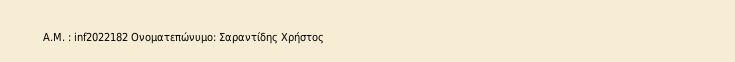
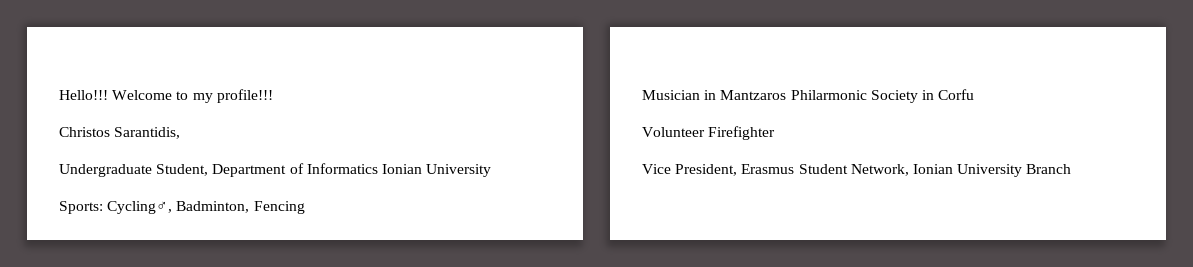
[43,32,324,44] Α.Μ. : inf2022182 Ονοματεπώνυμο: Σαραντίδης Χρήστος -> [59,89,273,103] [59,127,181,139] [59,163,492,177] [59,201,305,214] [642,89,975,103] [642,126,776,140] [642,164,1072,177] Hello!!! Welcome to my profile!!! // Christos Sarantidis, // Undergraduate Student, Department of Informatics Ionian University // Sports: Cycling♂, Badminton, Fencing // Musician in Mantzaros Philarmonic Society in Corfu // Volunteer Firefighter // Vice President, Erasmus Student Network, Ionian University Branch

